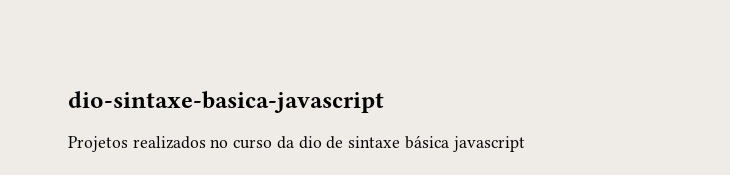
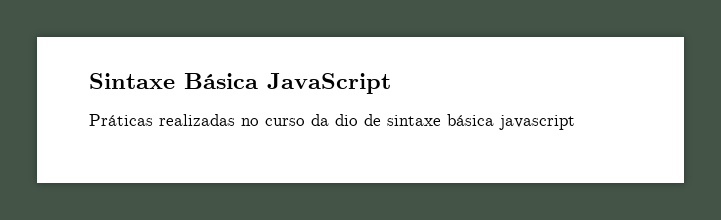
[68,91,384,113] [68,136,206,152] dio-sintaxe-basica-javascript // Projetos realizados -> [89,73,391,94] [89,114,235,126] Sintaxe Básica JavaScript // Práticas realizadas

